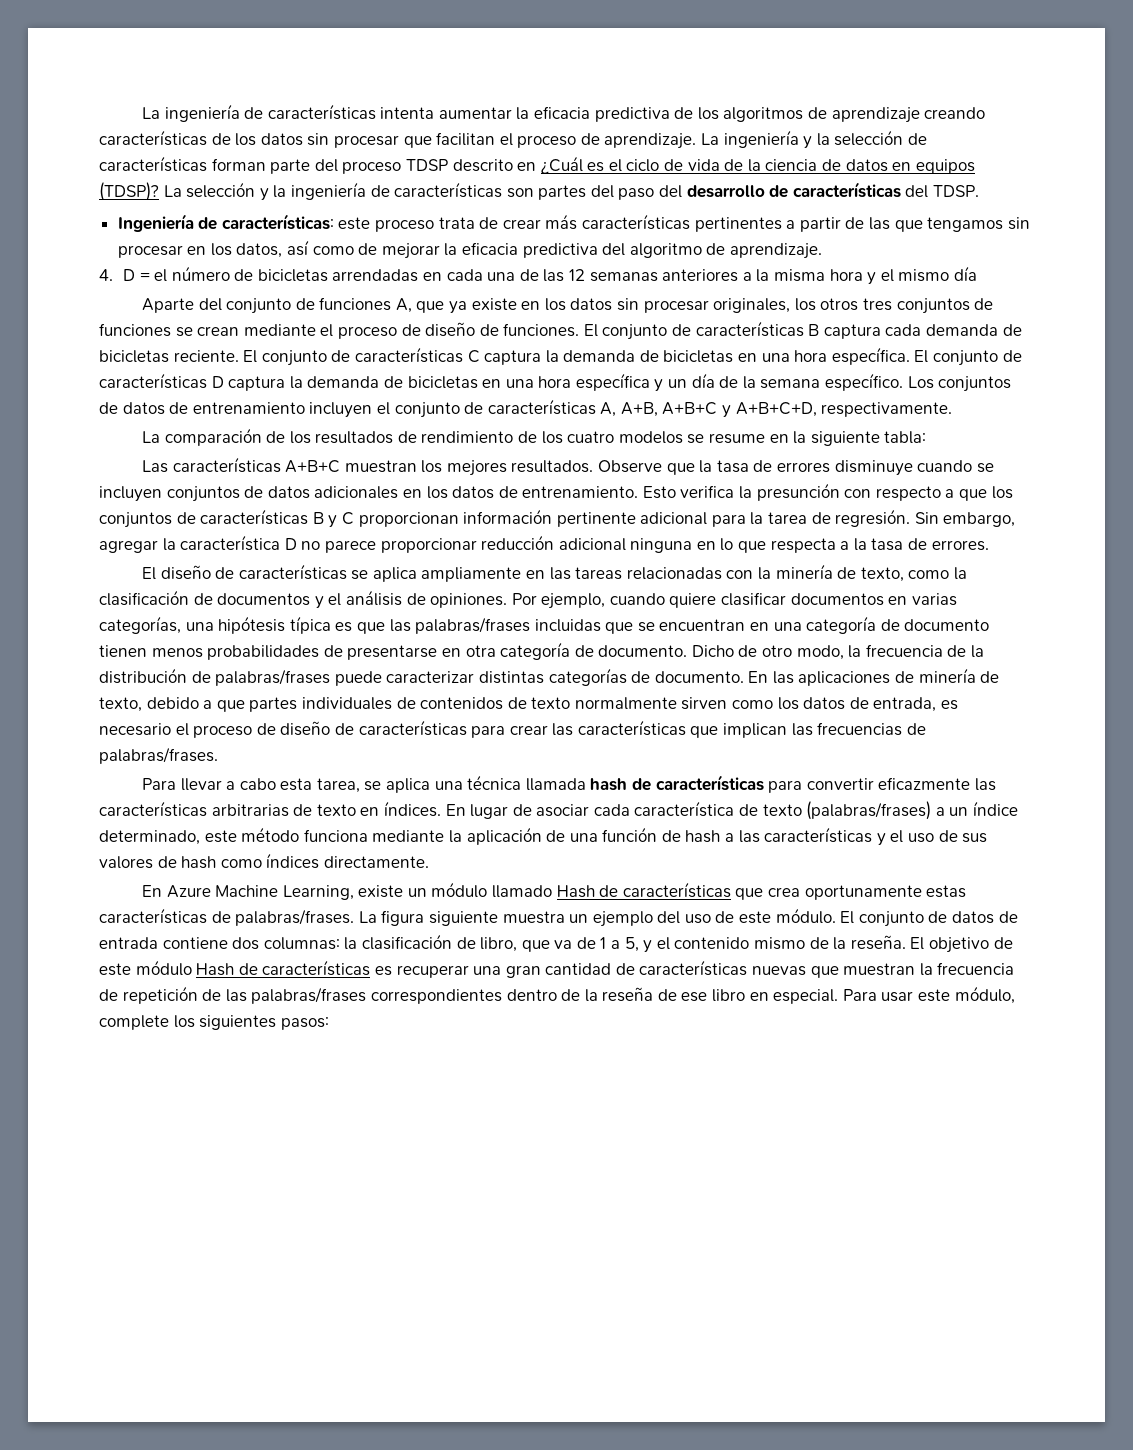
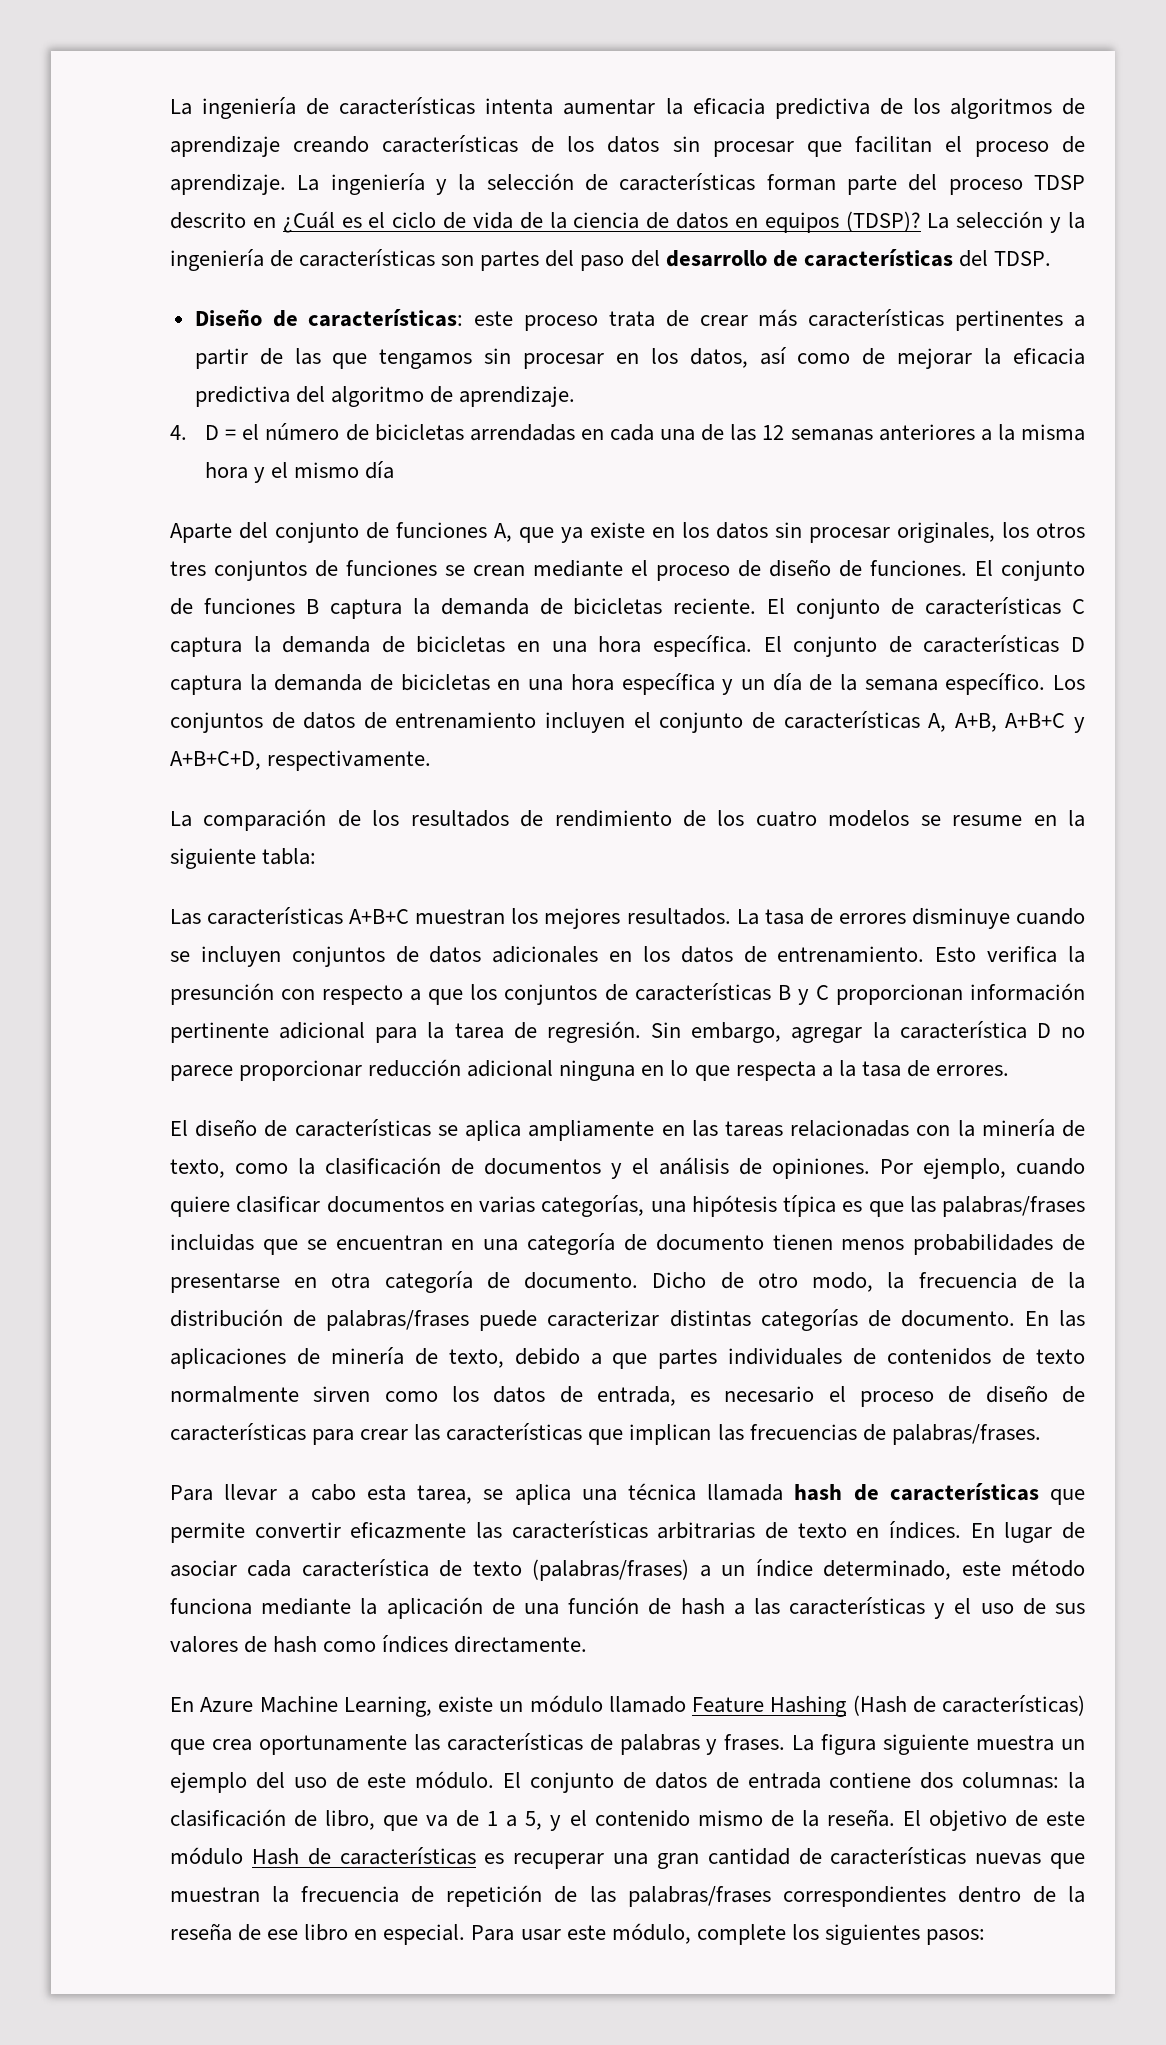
[117,214,194,232] Ingeniería -> [194,309,262,326] Diseño
[695,321,804,337] características -> [203,598,295,614] funciones
[885,324,922,336] cada -> [412,598,430,615] la
[598,460,713,475] Observe que la -> [736,909,759,925] La
[768,780,803,793] para -> [1049,1489,1085,1505] [170,1522,245,1543] que permite
[556,882,731,898] Hash de características -> [692,1695,1085,1717] Feature Hashing (Hash de características)
[926,885,967,898] [99,908,355,926] estas características de palabras/frases. -> [413,1733,786,1755] las características de palabras y frases.

